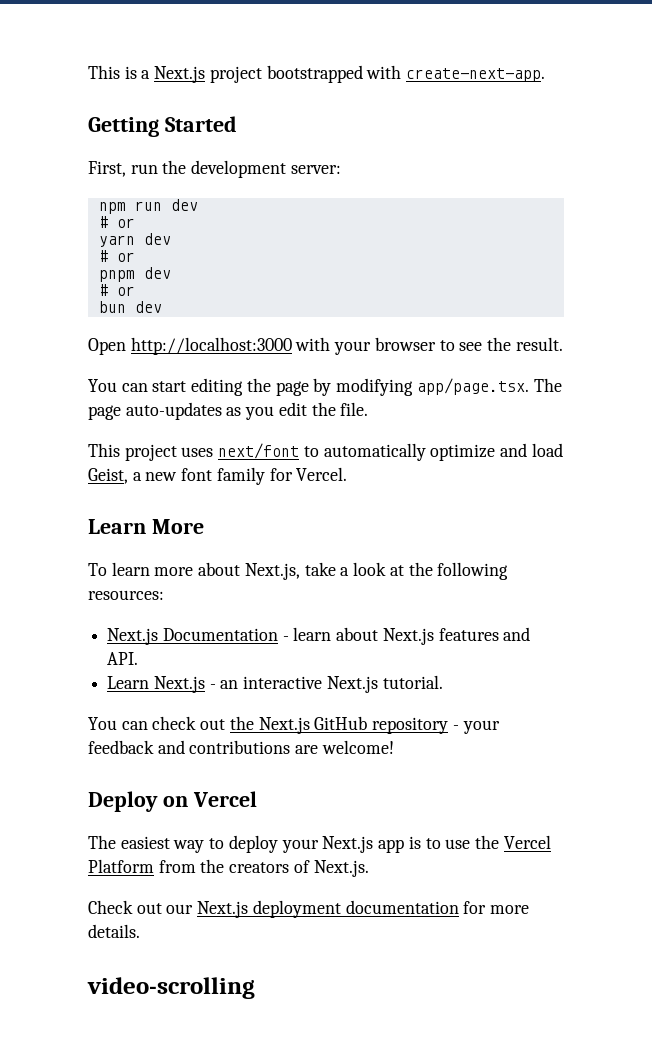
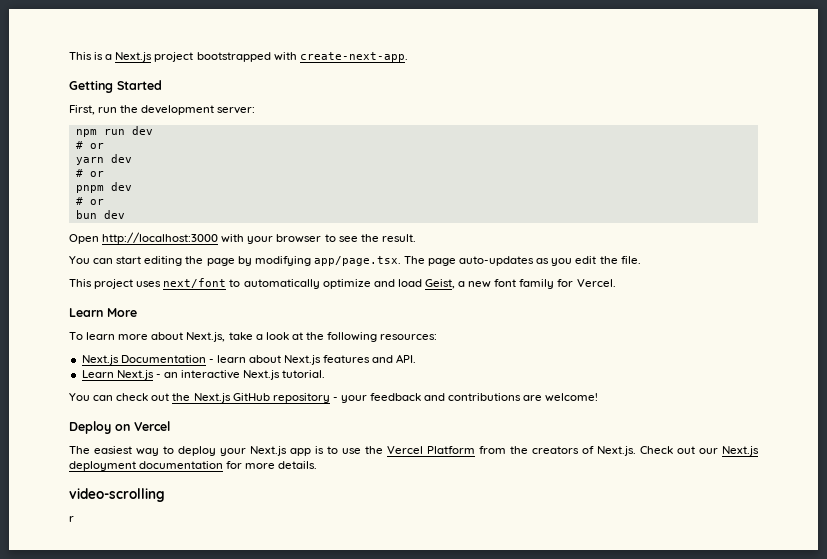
(369, 868) // -> (636, 451) none
(255, 988) none -> [69,516,74,522] // r

